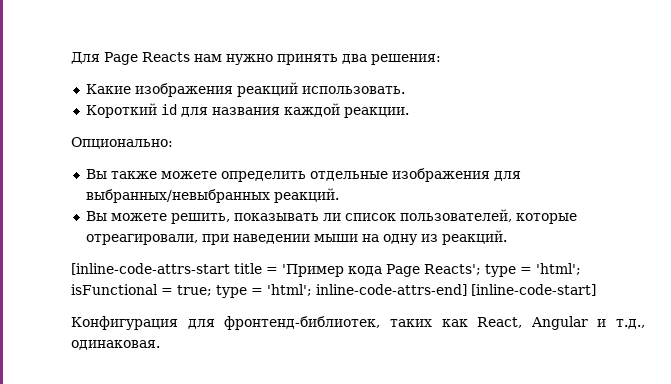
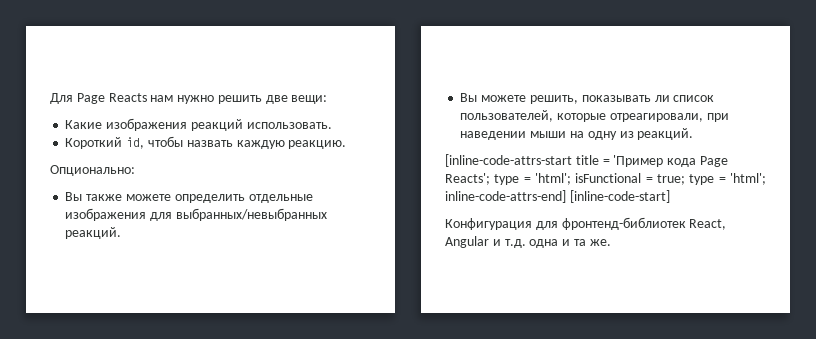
[277,54,441,65] принять два решения: -> [217,95,328,104] решить две вещи:
[160,103,409,118] id для названия каждой реакции. -> [126,136,347,149] id, чтобы назвать каждую реакцию.
[224,316,645,330] [71,340,160,350] фронтенд-библиотек, таких как React, Angular и т.д., одинаковая. -> [561,217,727,230] [445,236,611,248] фронтенд-библиотек React, Angular и т.д. одна и та же.

